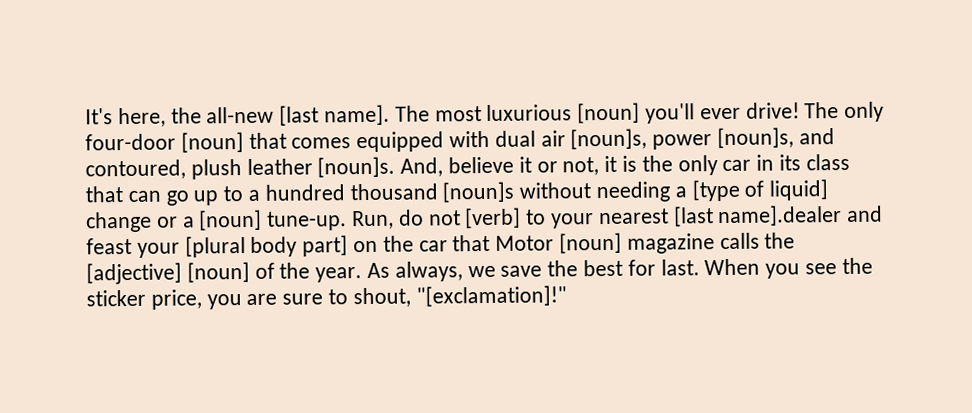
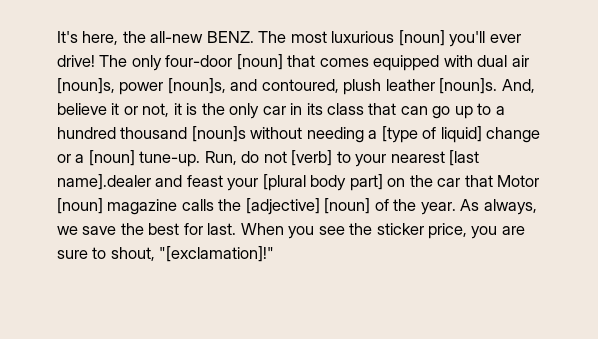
[279,104,391,126] [last name]. -> [206,31,254,43] BENZ.

